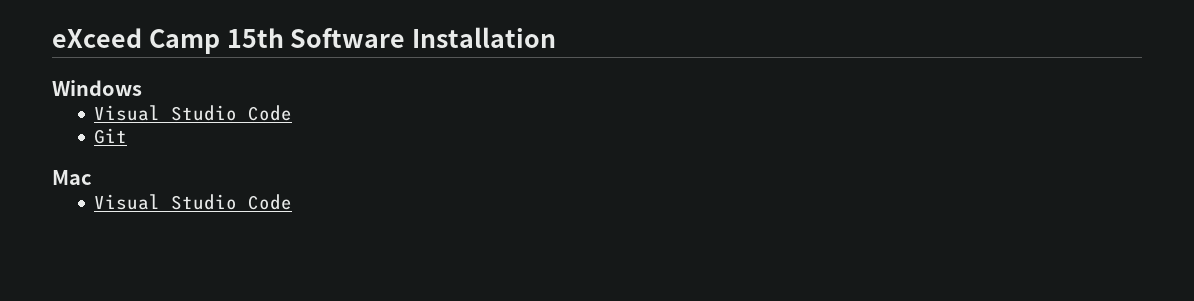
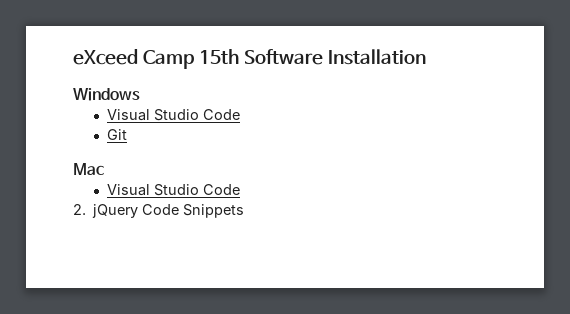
(293, 202) none -> [73,204,245,218] // 2. jQuery Code Snippets

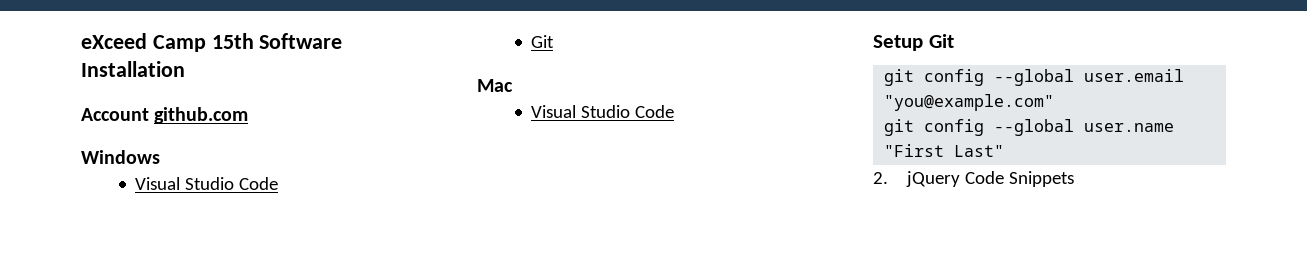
(426, 57) none -> [81,107,249,124] // Account github.com
(240, 189) none -> [873,34,954,51] [884,69,1185,86] [884,94,1055,111] [884,119,1175,136] [884,144,1005,157] // Setup Git // git config --global user.email "you@example.com" // git config --global user.name "First Last"

